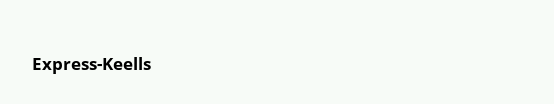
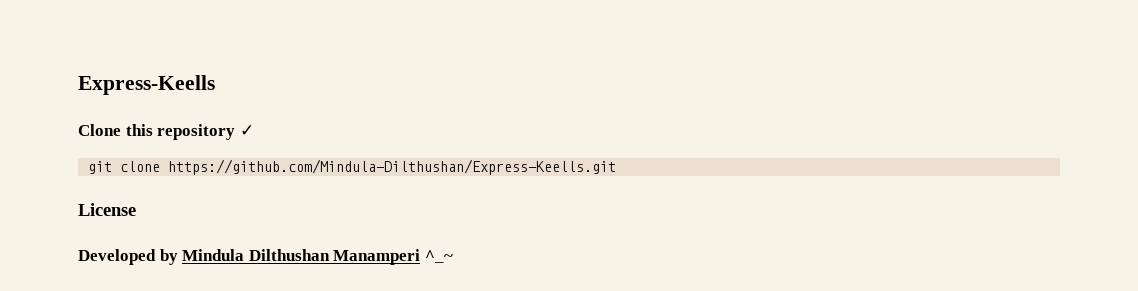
(151, 65) none -> [78,124,254,140] [88,159,617,175] [78,203,136,216] [78,249,453,265] // Clone this repository ✓ // git clone https://github.com/Mindula-Dilthushan/Express-Keells.git // License // Developed by Mindula Dilthushan Manamperi ^_~

